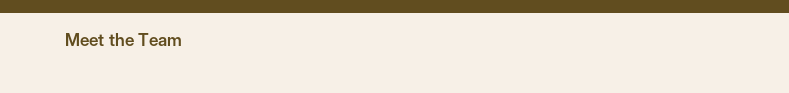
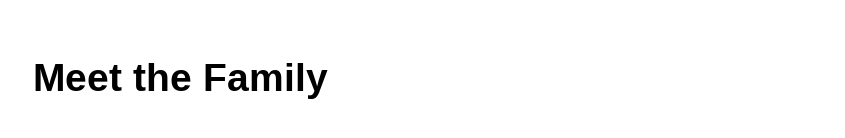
[138,33,183,46] Team -> [203,63,328,99] Family

